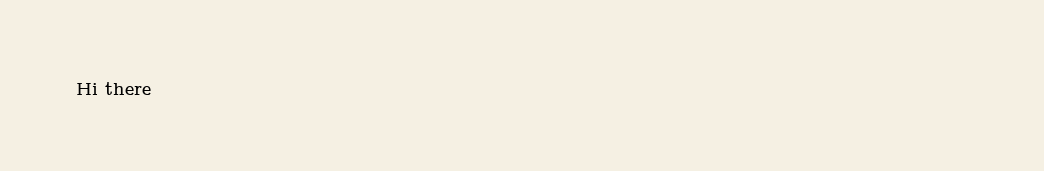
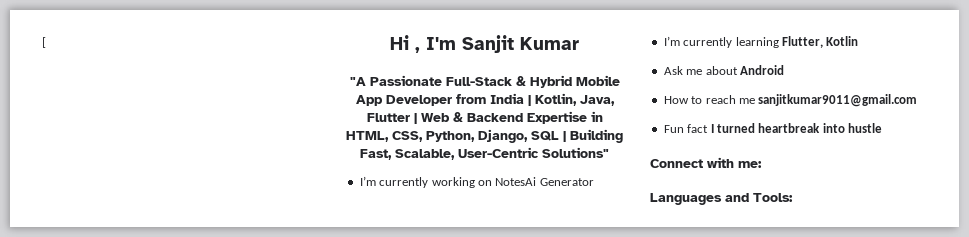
[76,82,151,95] Hi there -> [42,37,46,48] [390,35,579,53] [349,75,620,88] [355,93,615,106] [366,111,603,124] [346,129,623,143] [360,147,609,160] [359,176,594,188] [663,36,859,48] [663,65,784,75] [663,94,918,107] [663,123,882,133] [650,157,762,168] [650,193,793,205] [ // Hi , I'm Sanjit Kumar // "A Passionate Full-Stack & Hybrid Mobile App Developer from India | Kotlin, Java, Flutter | Web & Backend Expertise in HTML, CSS, Python, Django, SQL | Building Fast, Scalable, User-Centric Solutions" // I’m currently working on NotesAi Generator // I’m currently learning Flutter, Kotlin // Ask me about Android // How to reach me sanjitkumar9011@gmail.com // Fun fact I turned heartbreak into hustle // Connect with me: // Languages and Tools:

